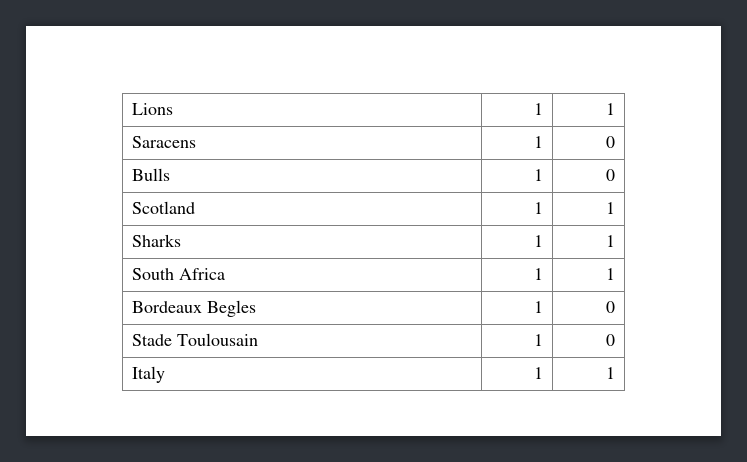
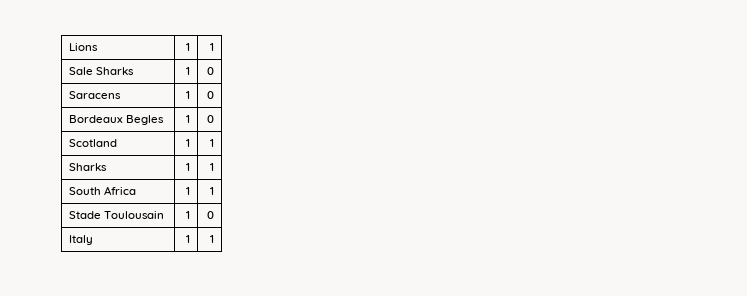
(616, 109) none -> [69,67,135,75] [185,67,190,75] [206,67,214,75] // Sale Sharks | 1 | 0
[131,168,170,181] Bulls -> [69,115,165,125] Bordeaux Begles
[131,300,256,317] [534,301,544,313] [606,301,616,313] // Bordeaux Begles | 1 | 0 -> (214, 191) none

